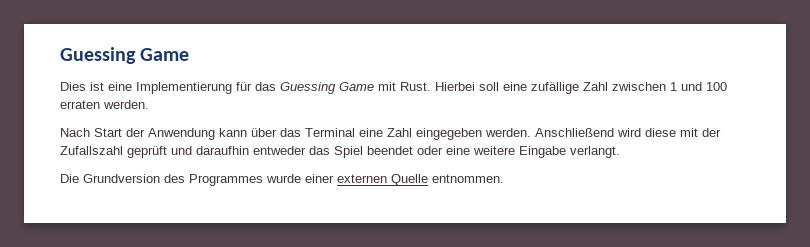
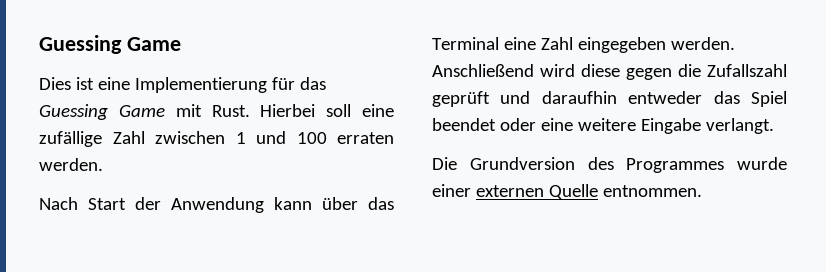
[680,128,721,137] mit der -> [626,64,701,80] gegen die

